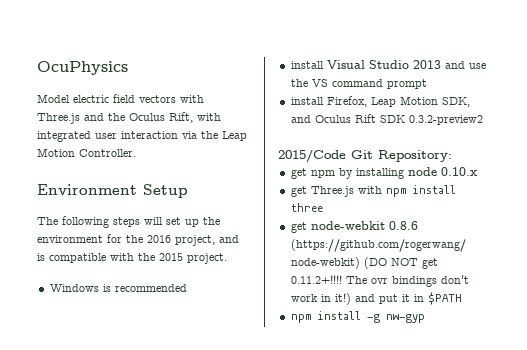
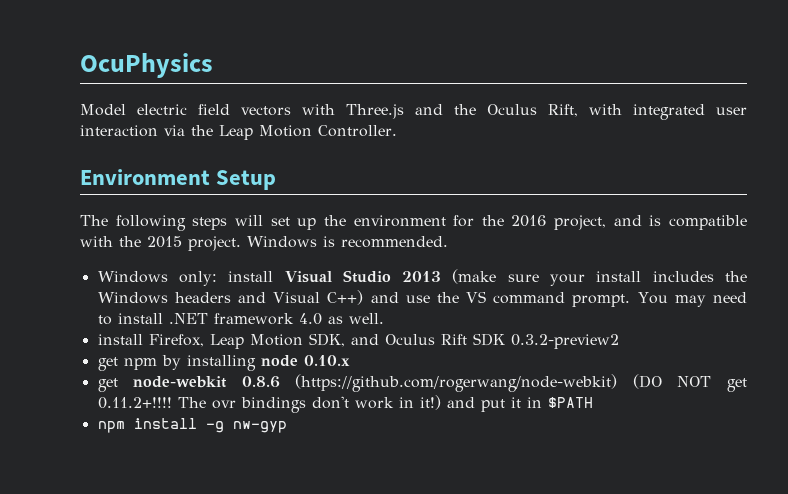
[49,284,187,292] // Windows is recommended // -> [247,236,448,248] [97,271,217,286] Windows is recommended. // Windows only:
(441, 64) none -> [452,269,747,286] [97,290,364,305] (make sure your install includes the Windows headers and Visual C++)
[386,79,427,89] prompt -> [572,292,747,307] [97,313,384,325] prompt. You may need to install .NET framework 4.0 as well.
[278,149,452,163] // 2015/Code Git Repository: -> (619, 341) none
[290,185,456,197] [290,203,323,212] // get Three.js with npm install three -> (350, 360) none

